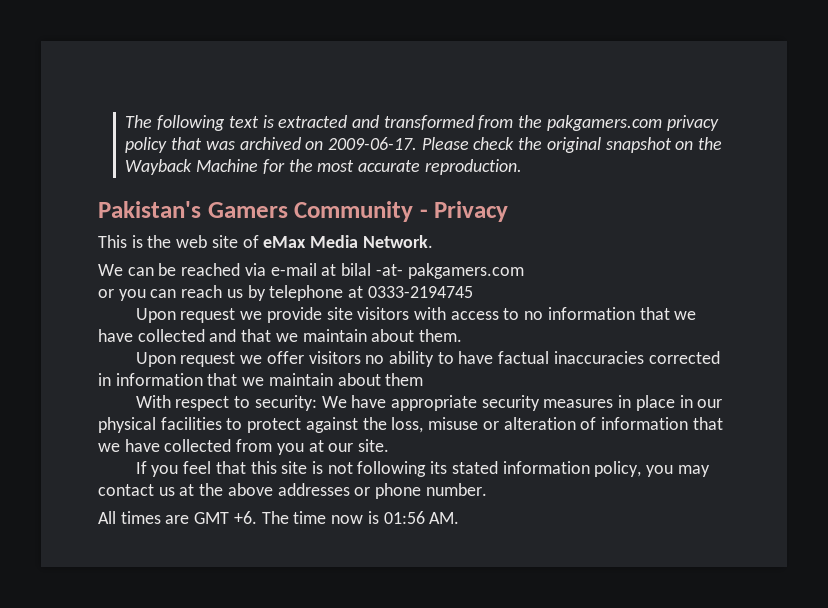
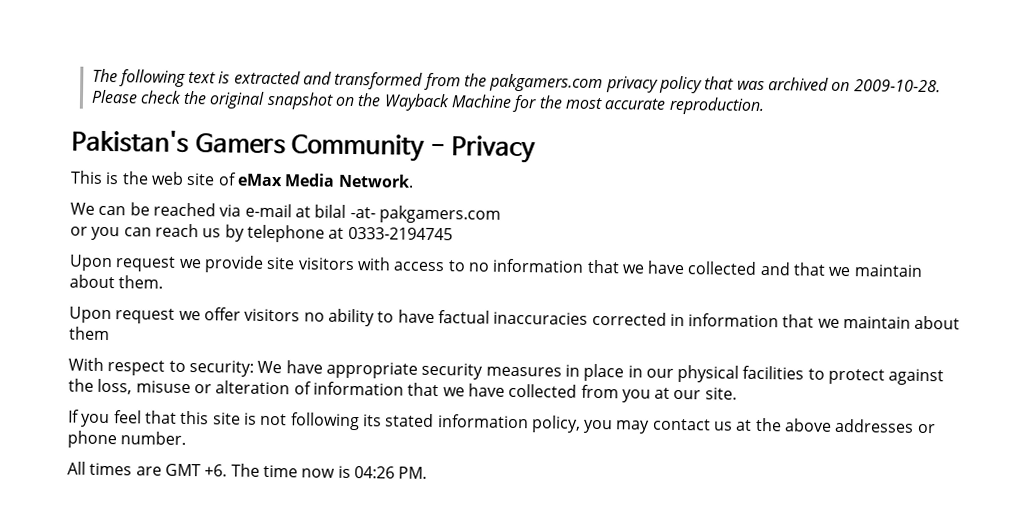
[328,137,418,150] 2009-06-17. -> [853,79,941,93] 2009-10-28.
[383,511,460,524] 01:56 AM. -> [353,466,428,479] 04:26 PM.

